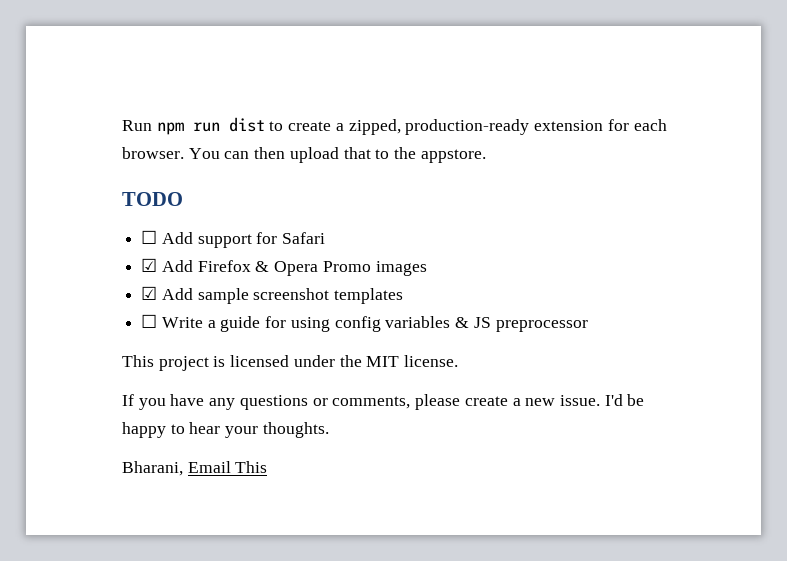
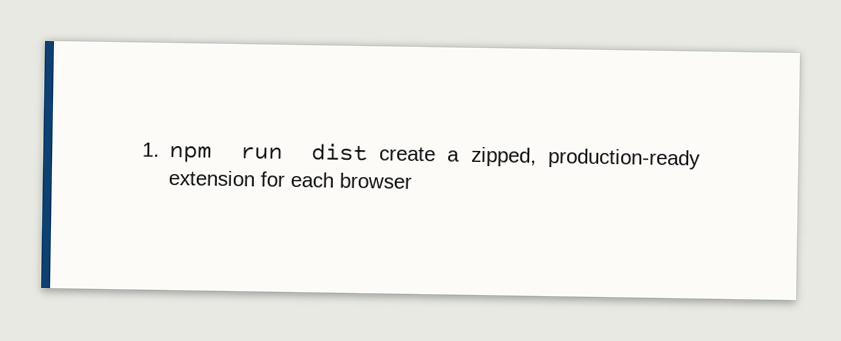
[122,120,152,131] Run -> [142,142,160,157] 1.
[269,121,284,131] to -> (368, 152) none
[122,147,486,163] [122,192,183,206] [141,230,326,248] [141,258,427,276] [141,286,404,304] [141,314,588,332] [122,355,459,371] [122,394,645,410] [122,422,329,438] [122,461,268,476] browser. You can then upload that to the appstore. // TODO // ☐ Add support for Safari // ☑ Add Firefox & Opera Promo images // ☑ Add sample screenshot templates // ☐ Write a guide for using config variables & JS preprocessor // This project is licensed under the MIT license. // If you have any questions or comments, please create a new issue. I'd be happy to hear your thoughts. // Bharani, Email This -> [339,172,413,189] browser

